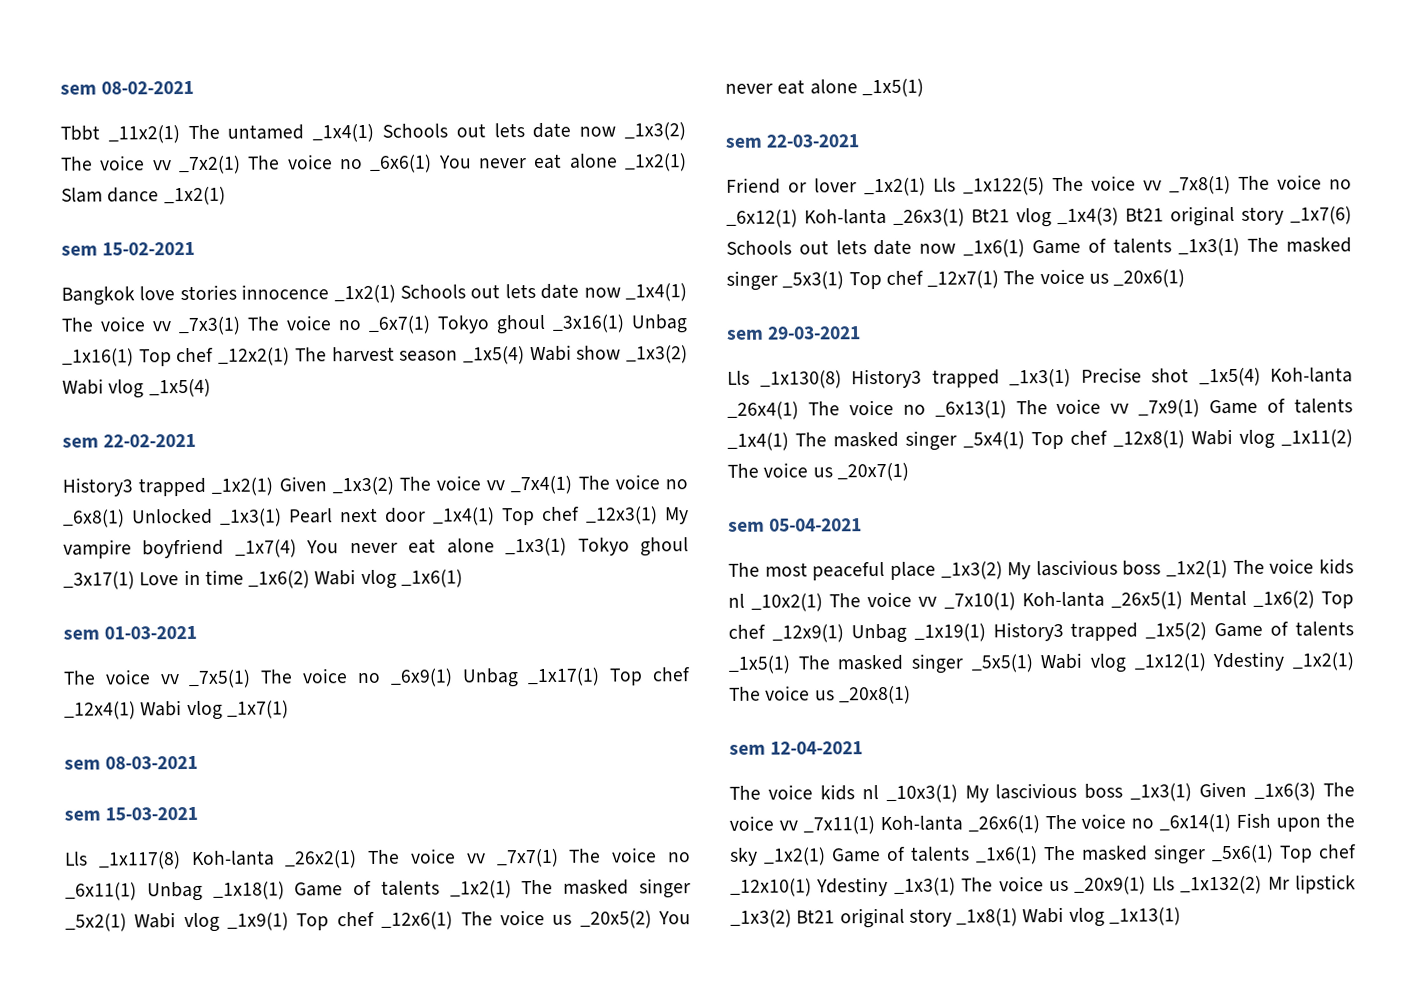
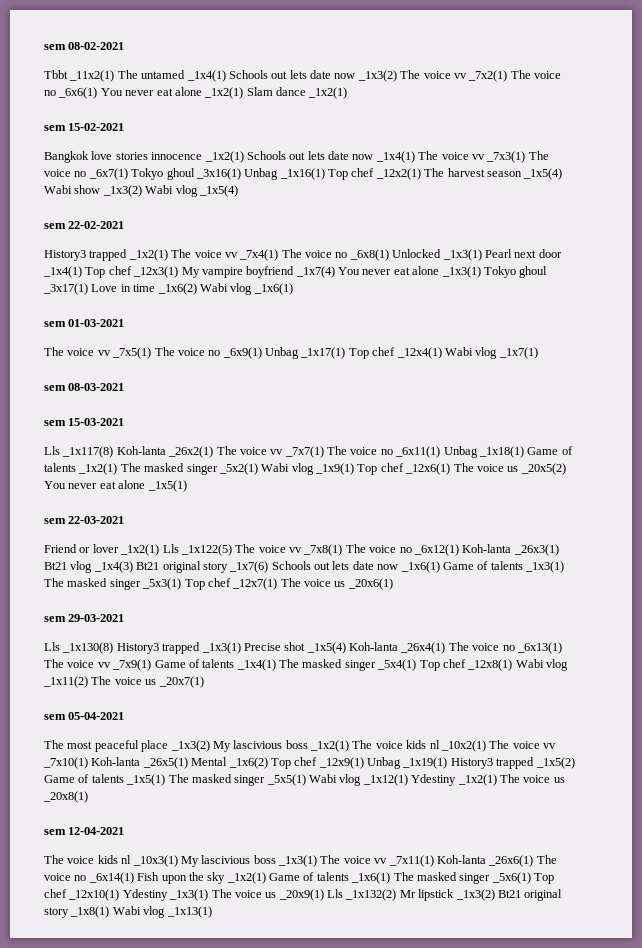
[278,476,394,496] Given _1x3(2) -> (168, 255) none
[1199,781,1317,801] Given _1x6(3) -> (317, 861) none

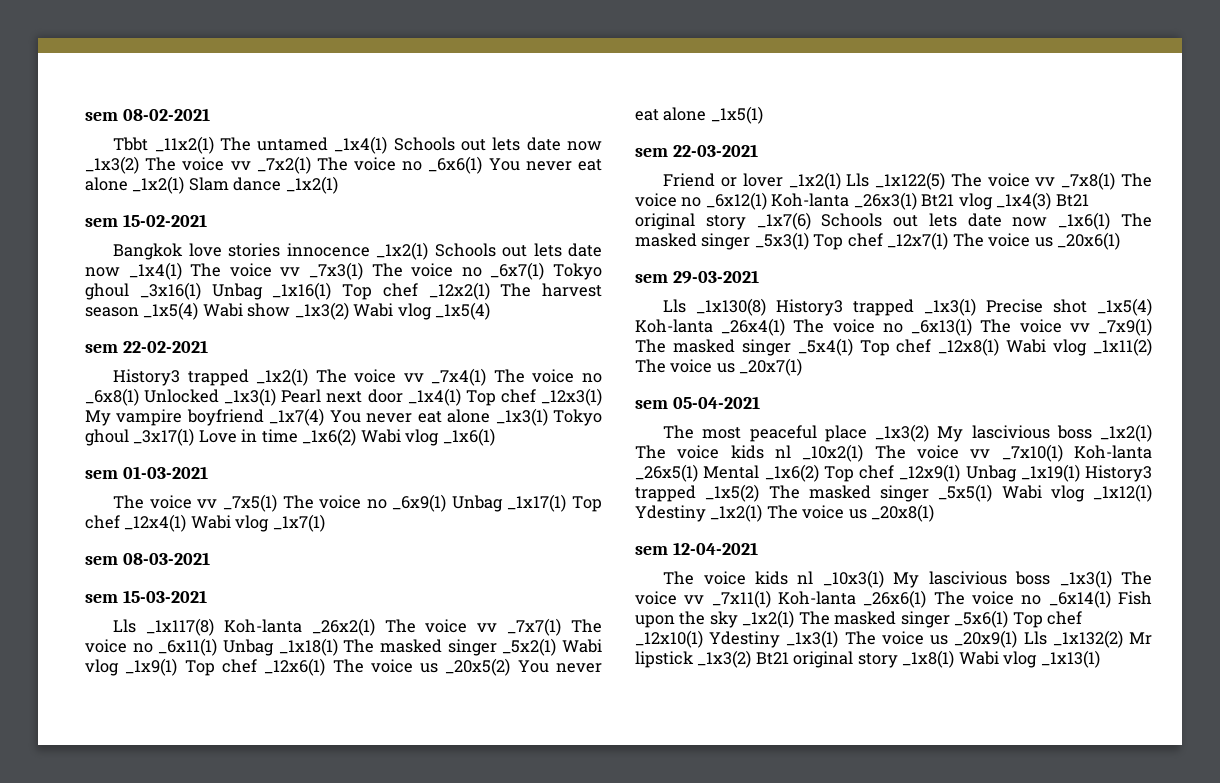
[527,446,573,455] [44,463,118,475] Game of talents _1x2(1) -> (338, 647) none
[442,561,564,573] Game of talents _1x3(1) -> (1111, 221) none
[154,659,276,671] Game of talents _1x4(1) -> (1152, 327) none
[44,774,166,786] Game of talents _1x5(1) -> (760, 493) none
[269,872,391,884] Game of talents _1x6(1) -> (795, 619) none

